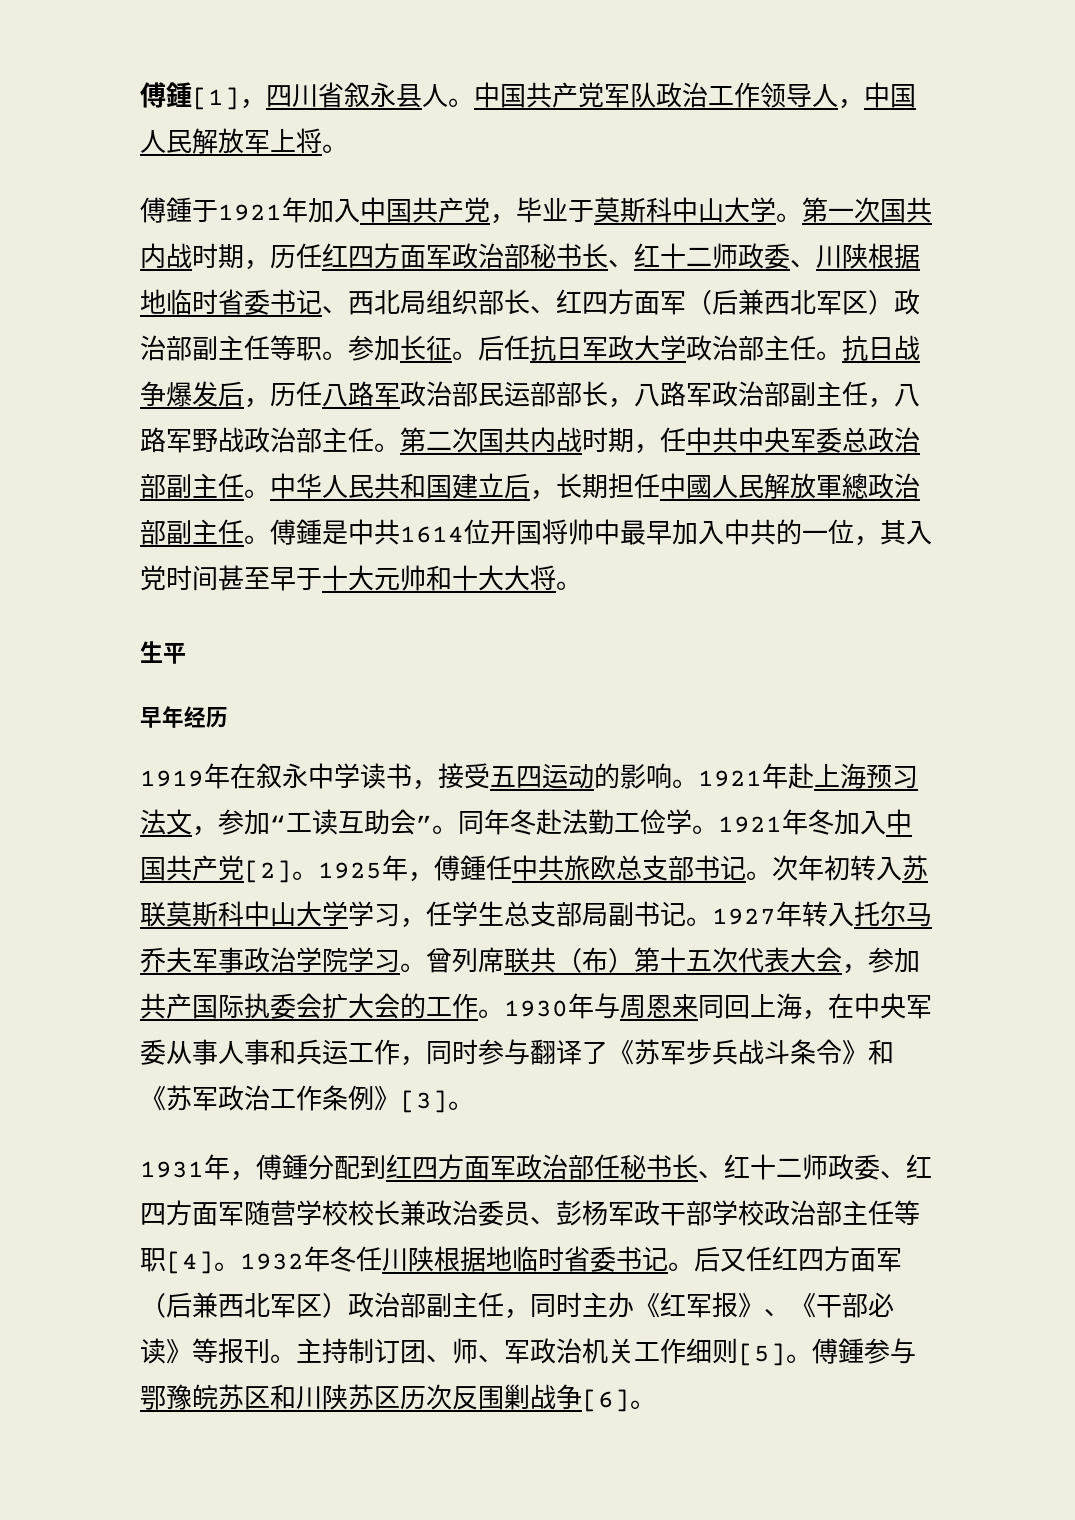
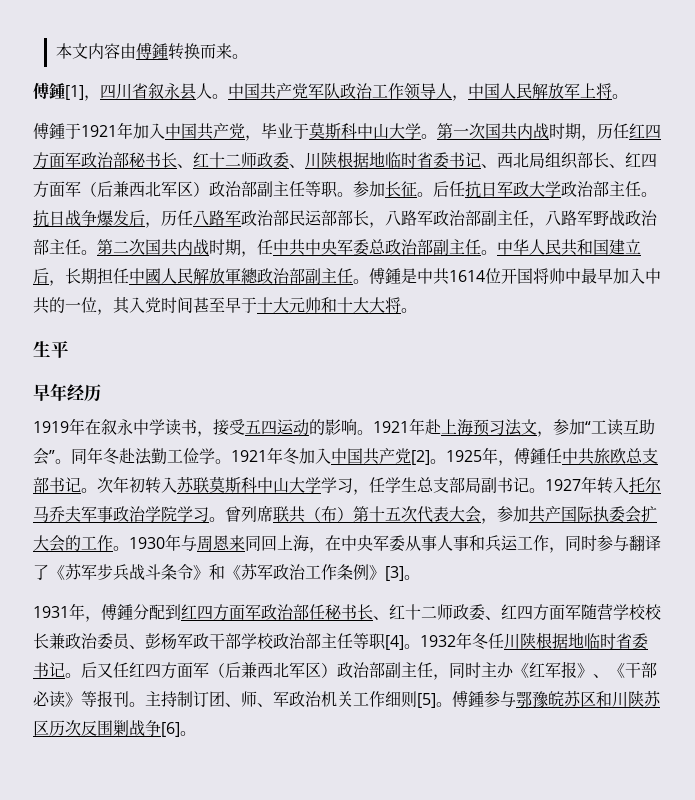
(140, 95) none -> [55,43,248,60] 本文内容由傅鍾转换而来。 //

